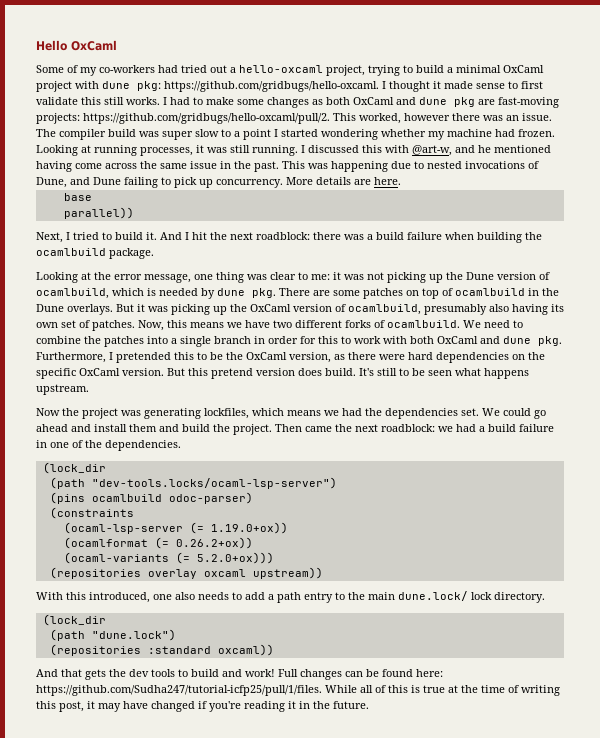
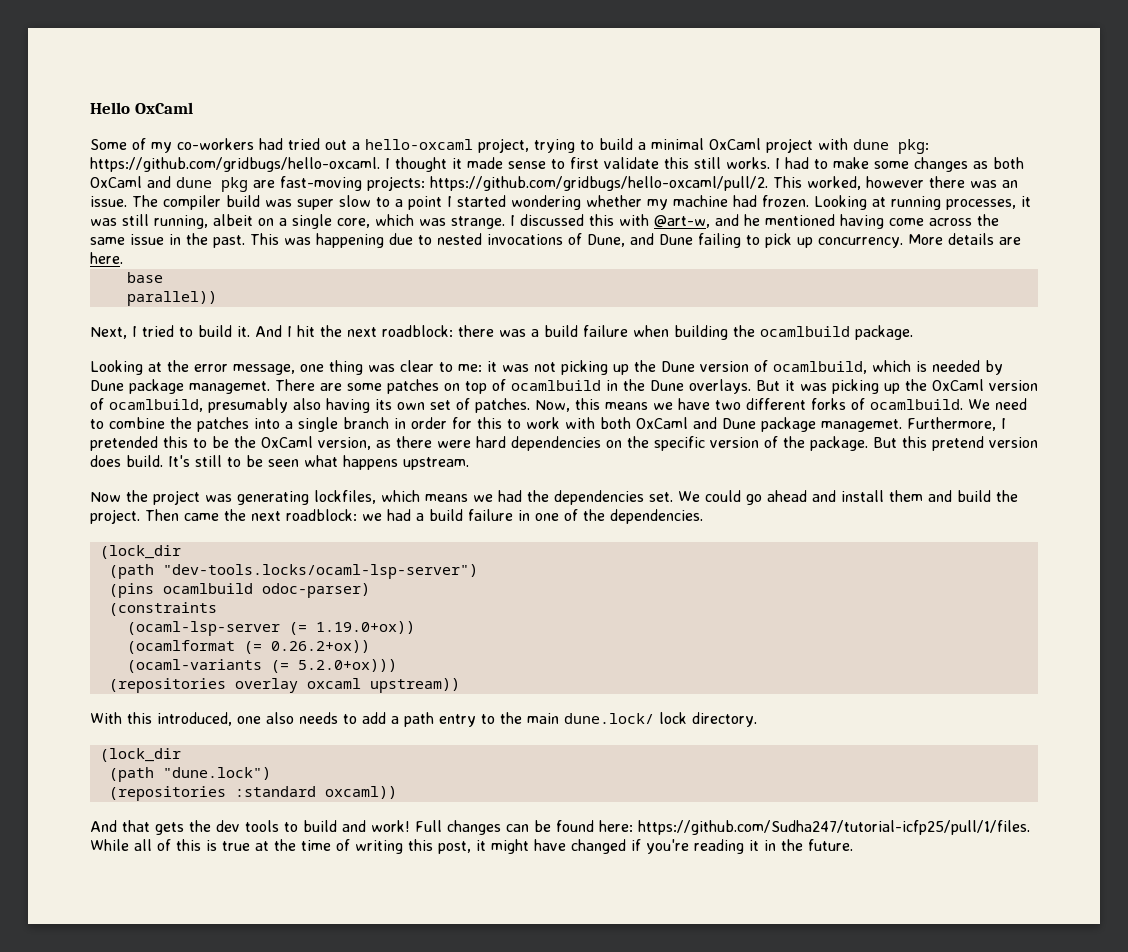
[252,145,298,156] running. -> [154,214,505,229] running, albeit on a single core, which was strange.
[217,288,276,298] dune pkg. -> [90,379,270,394] Dune package managemet.
[503,336,562,346] dune pkg. -> [722,417,902,432] Dune package managemet.
[79,368,164,376] OxCaml version. -> [710,436,868,451] version of the package.
[98,703,121,712] may -> [491,839,529,854] might

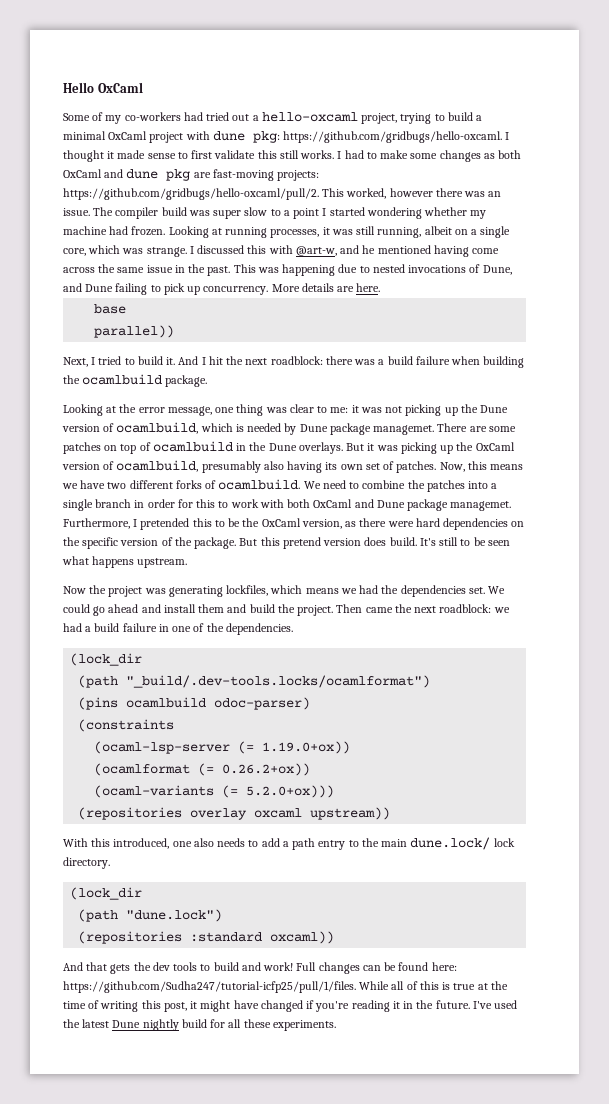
[162,564,478,579] "dev-tools.locks/ocaml-lsp-server") -> [126,675,431,688] "_build/.dev-tools.locks/ocamlformat")
(853, 845) none -> [472,1000,518,1009] [63,1019,336,1031] I've used the latest Dune nightly build for all these experiments.

